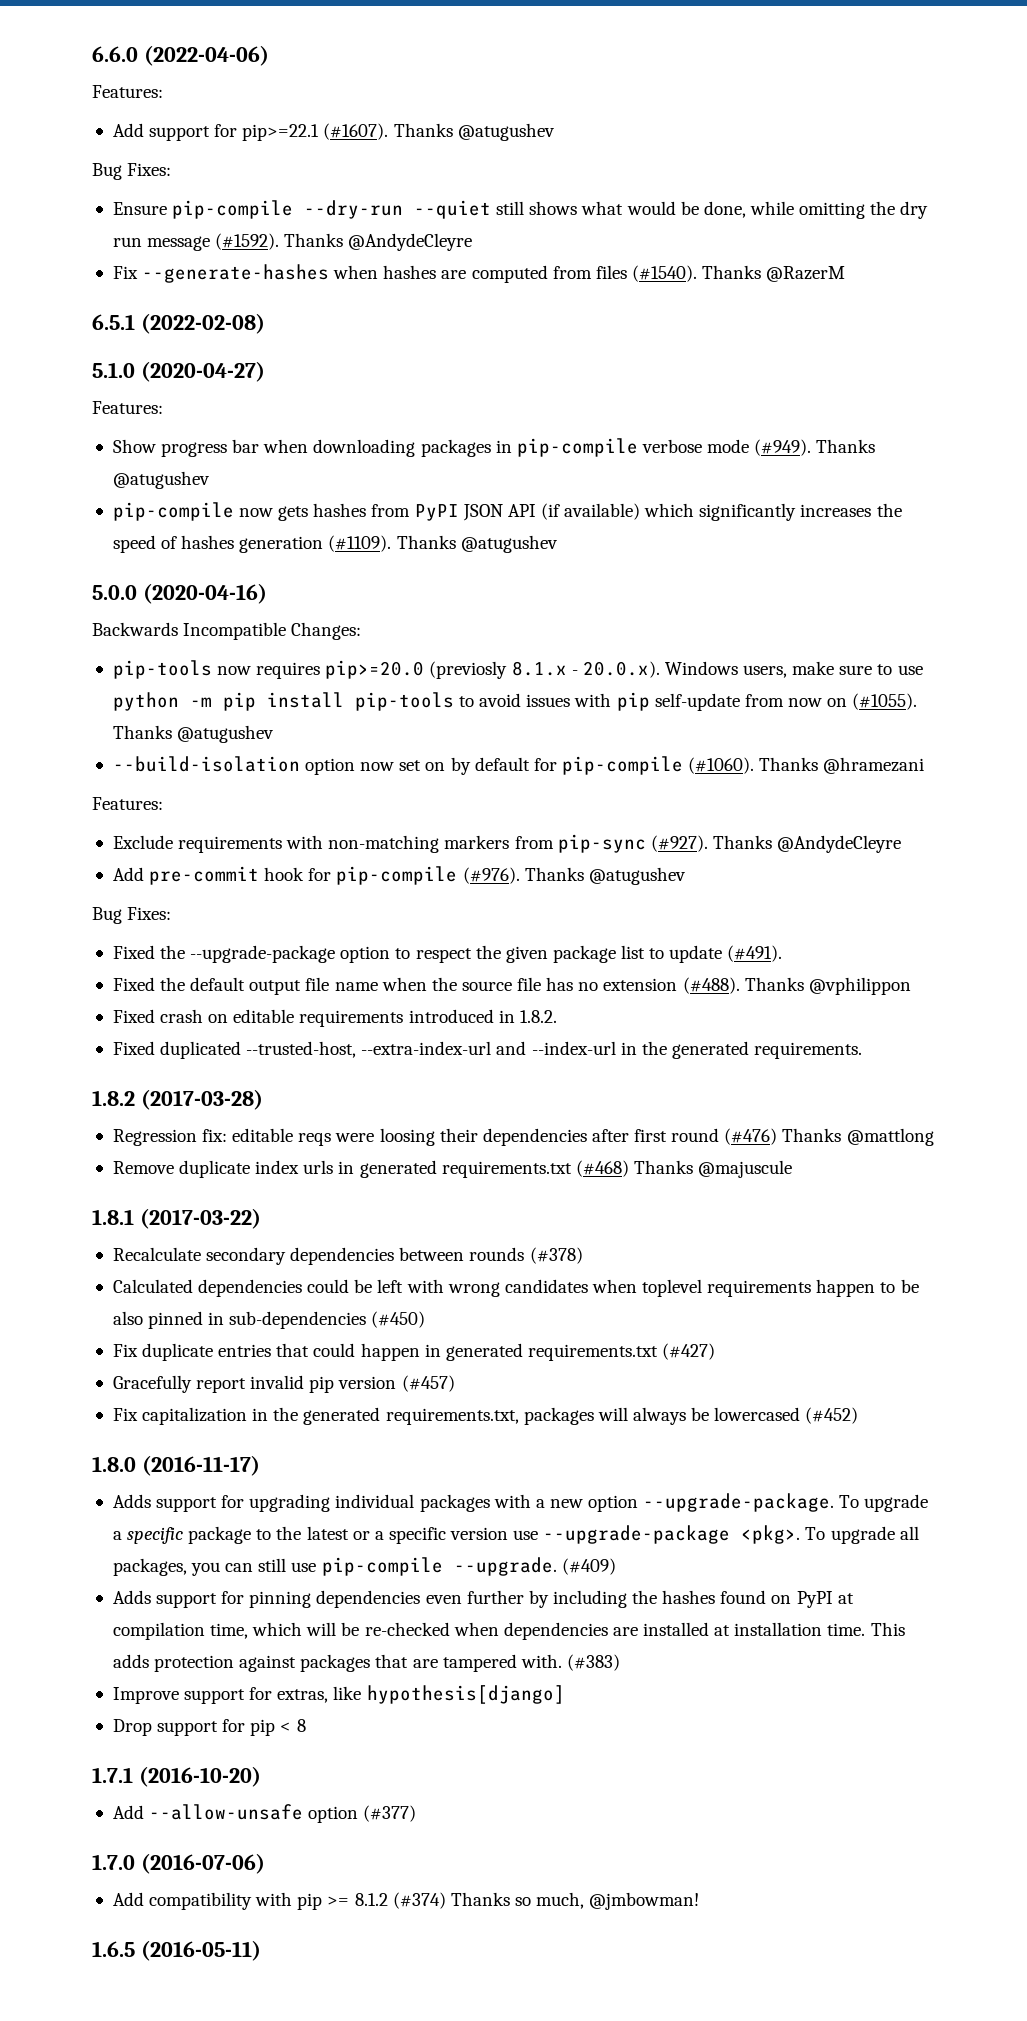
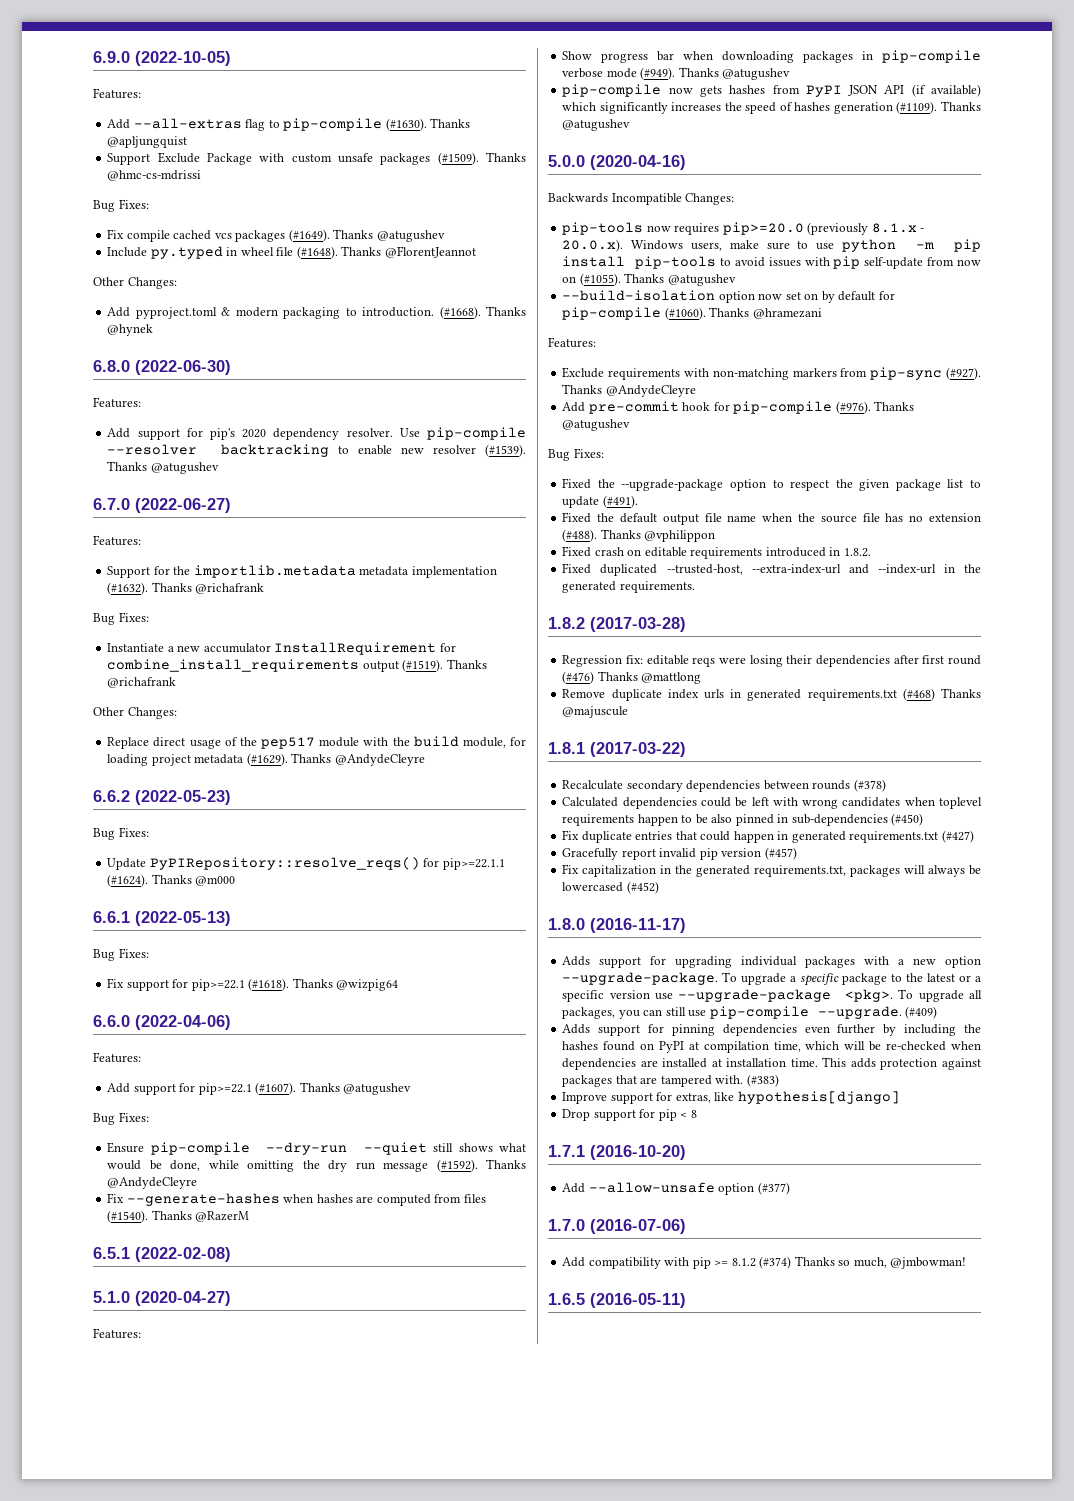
(92, 54) none -> [93,51,231,66] [93,88,141,99] [107,118,471,131] [107,136,188,148] [107,152,526,165] [107,170,202,181] [93,199,149,212] [107,229,445,242] [107,246,476,259] [93,277,177,289] [107,306,526,319] [107,324,154,336] [93,360,231,375] [93,397,141,408] [107,427,526,440] [107,444,526,457] [107,461,219,474] [93,498,231,513] [93,535,141,546] [107,565,497,578] [107,582,265,595] [93,612,149,625] [107,642,456,655] [107,659,487,672] [107,677,177,688] [93,707,177,719] [107,736,526,749] [107,753,425,766] [93,790,231,805] [93,827,149,840] [107,857,505,870] [107,874,236,887] [93,911,231,926] [93,948,149,961] [107,978,399,991] 6.9.0 (2022-10-05) // Features: // Add --all-extras flag to pip-compile (#1630). Thanks @apljungquist // Support Exclude Package with custom unsafe packages (#1509). Thanks @hmc-cs-mdrissi // Bug Fixes: // Fix compile cached vcs packages (#1649). Thanks @atugushev // Include py.typed in wheel file (#1648). Thanks @FlorentJeannot // Other Changes: // Add pyproject.toml & modern packaging to introduction. (#1668). Thanks @hynek // 6.8.0 (2022-06-30) // Features: // Add support for pip's 2020 dependency resolver. Use pip-compile --resolver backtracking to enable new resolver (#1539). Thanks @atugushev // 6.7.0 (2022-06-27) // Features: // Support for the importlib.metadata metadata implementation (#1632). Thanks @richafrank // Bug Fixes: // Instantiate a new accumulator InstallRequirement for combine_install_requirements output (#1519). Thanks @richafrank // Other Changes: // Replace direct usage of the pep517 module with the build module, for loading project metadata (#1629). Thanks @AndydeCleyre // 6.6.2 (2022-05-23) // Bug Fixes: // Update PyPIRepository::resolve_reqs() for pip>=22.1.1 (#1624). Thanks @m000 // 6.6.1 (2022-05-13) // Bug Fixes: // Fix support for pip>=22.1 (#1618). Thanks @wizpig64 //
[429,661,508,679] (previosly -> [807,222,869,235] (previously
[379,1128,435,1146] loosing -> [749,655,783,667] losing

